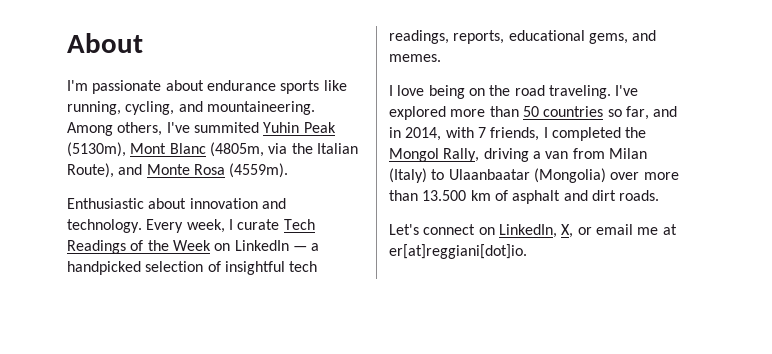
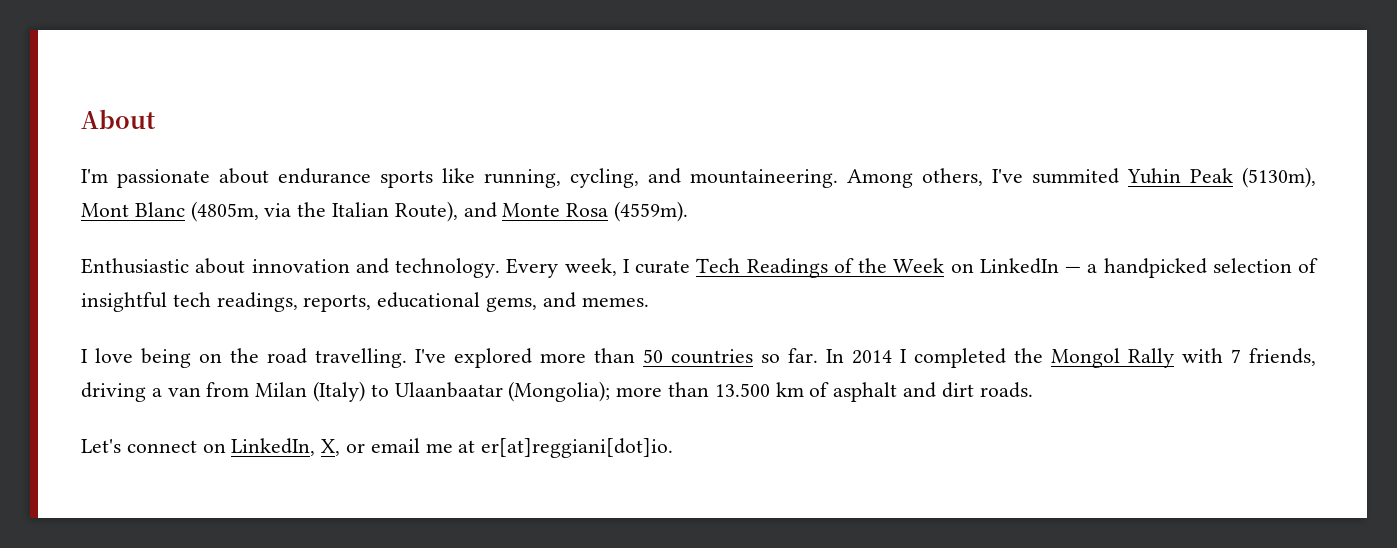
[548,85,611,99] traveling. -> [315,348,407,368] travelling.
[625,106,678,120] [389,127,647,141] [389,148,480,162] far, and in 2014, with 7 friends, I completed the Mongol Rally, -> [788,348,1316,368] far. In 2014 I completed the Mongol Rally with 7 friends,
[533,168,640,183] (Mongolia) over -> [508,381,611,402] (Mongolia);

